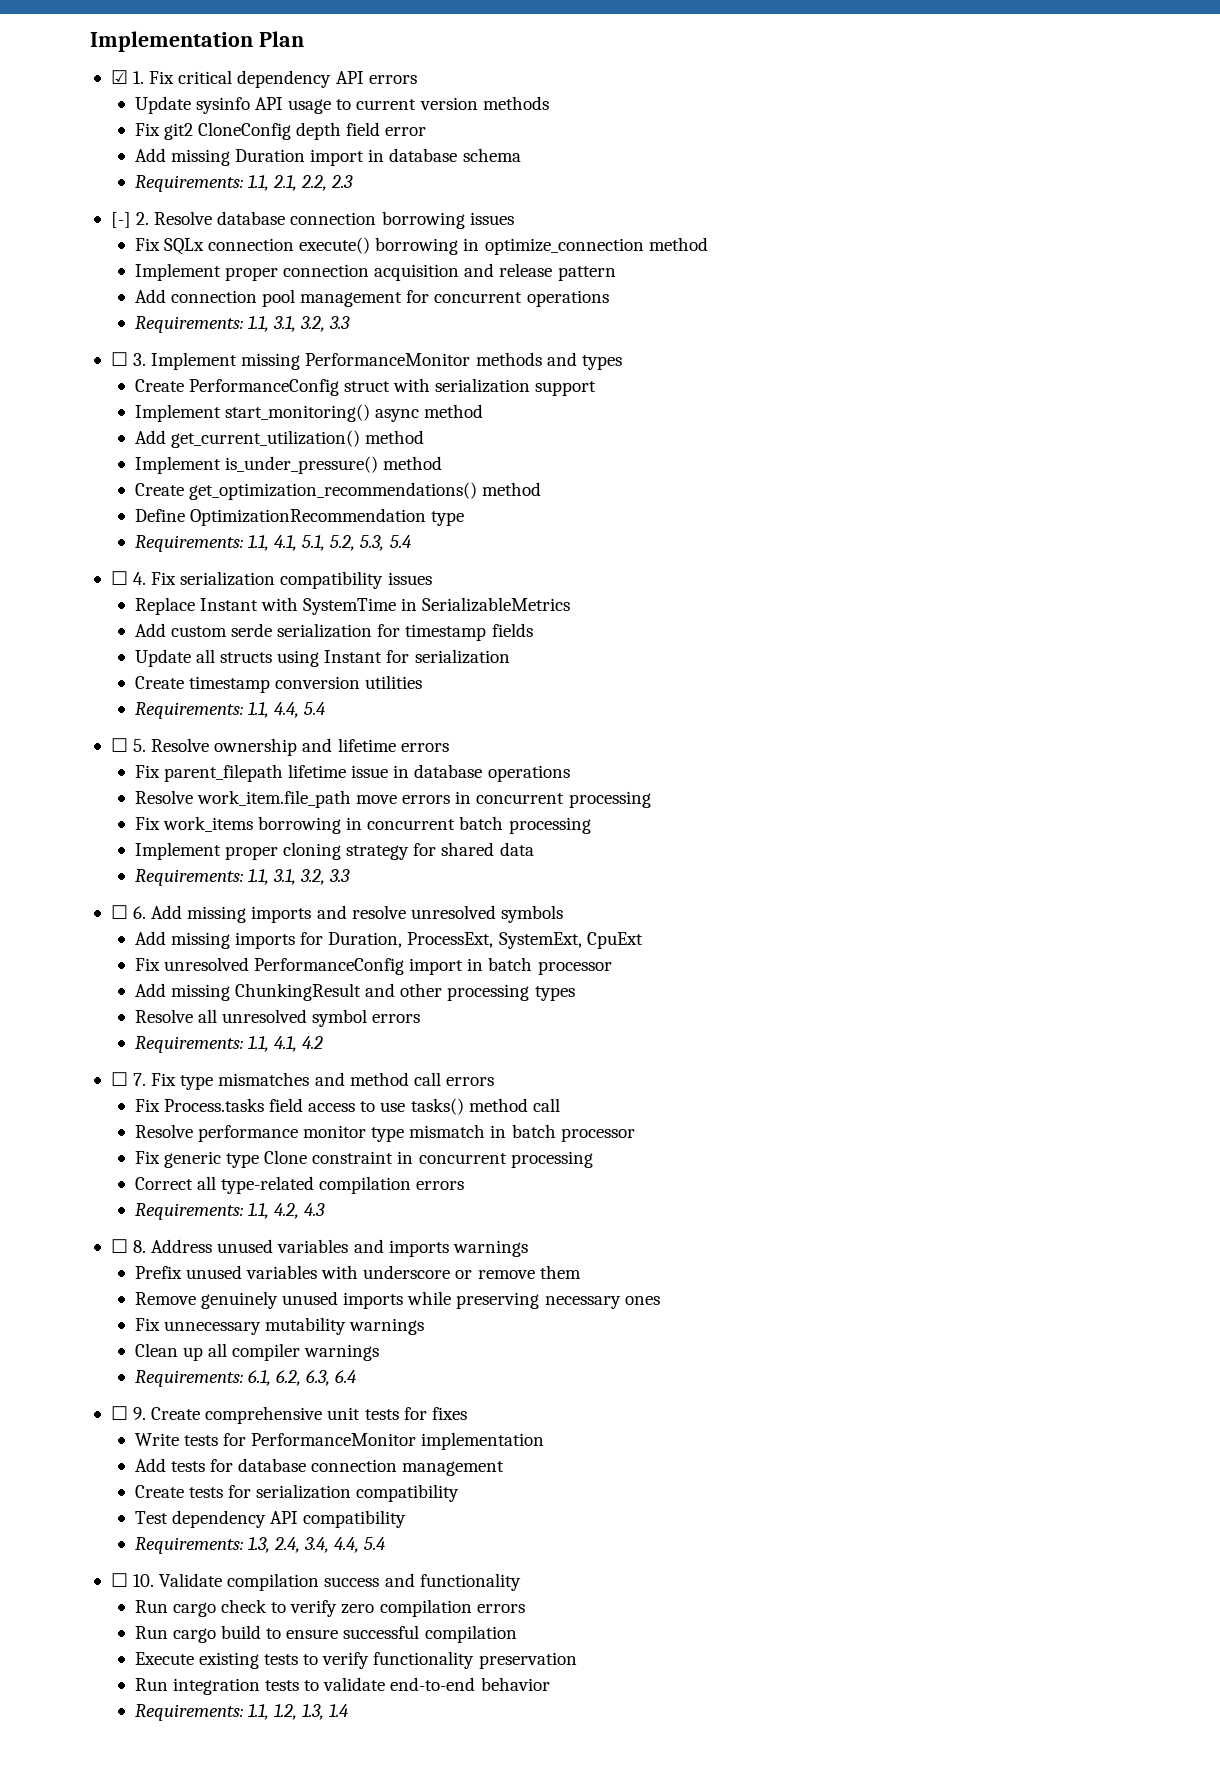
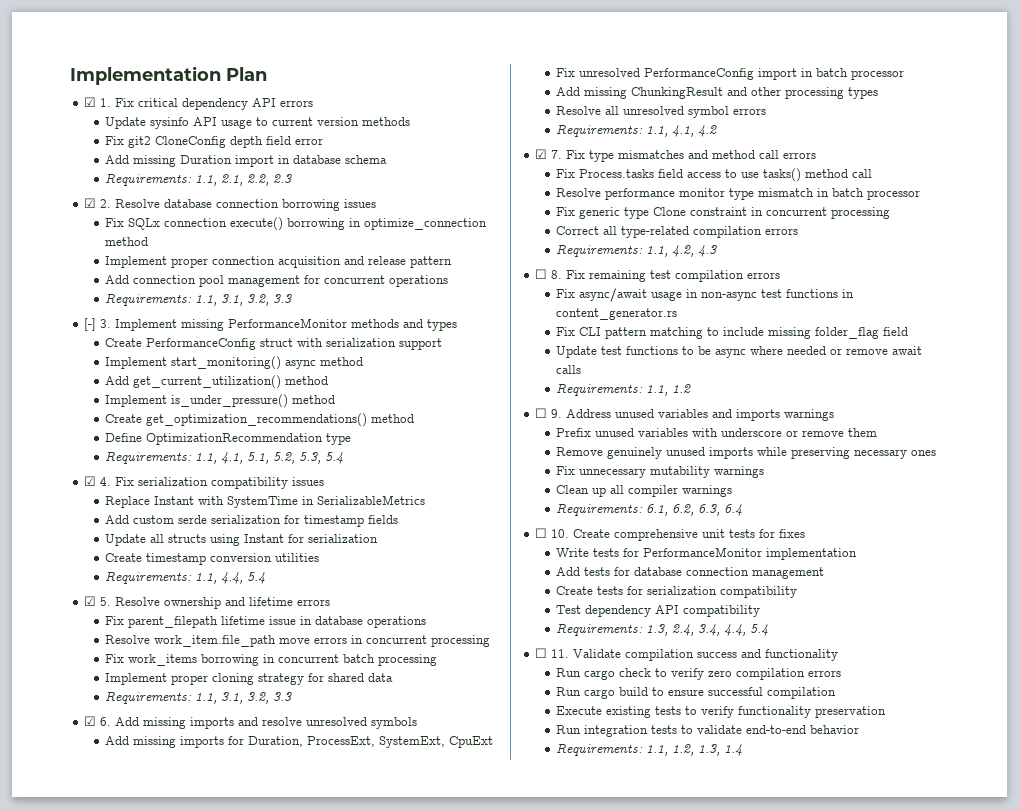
[110,212,131,228] [-] -> [84,198,97,208] ☑
[110,352,128,366] ☐ -> [84,318,97,331] [-]
[110,571,128,585] ☐ -> [84,476,97,486] ☑
[110,738,128,752] ☐ -> [84,596,97,606] ☑
[110,905,128,919] ☐ -> [84,716,97,726] ☑
[110,1072,128,1086] ☐ -> [535,149,548,159] ☑
(147, 1246) none -> [566,270,781,282] [556,288,855,302] [556,308,678,320] [556,327,909,339] [556,346,923,358] [556,365,582,374] [556,383,692,396] [535,408,563,418] Fix remaining test compilation errors // Fix async/await usage in non-async test functions in content_generator.rs // Fix CLI pattern matching to include missing folder_flag field // Update test functions to be async where needed or remove await calls // Requirements: 1.1, 1.2 // ☐ 9.
[133,1407,147,1420] 9. -> [551,529,570,538] 10.
[133,1574,155,1587] 10. -> [551,649,570,658] 11.

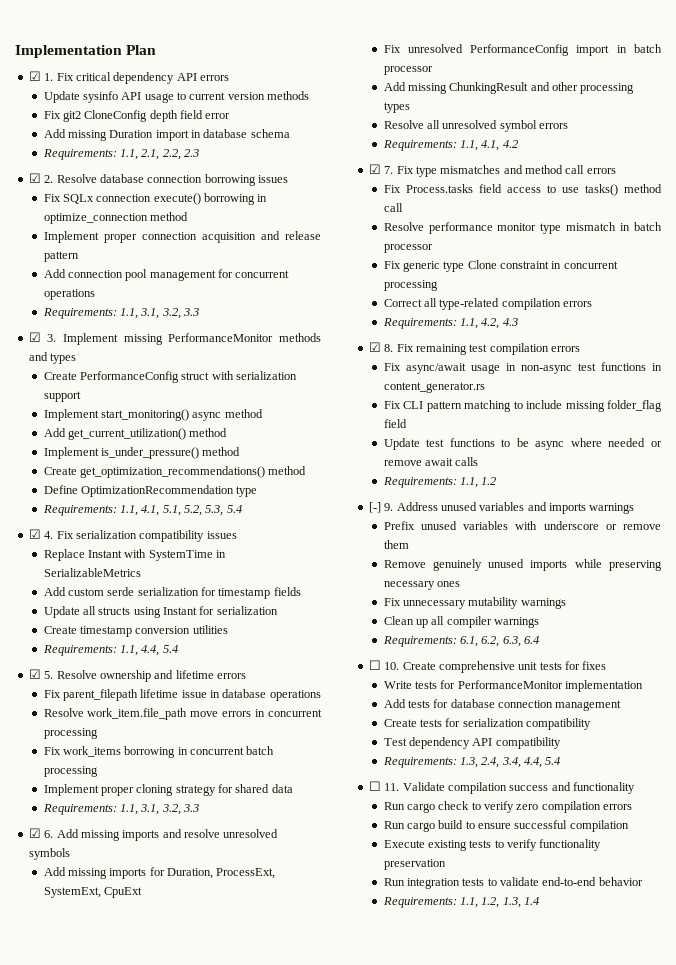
[84,318,97,331] [-] -> [28,332,41,342] ☑
[535,269,548,279] ☐ -> [368,342,381,352] ☑
[535,408,548,418] ☐ -> [368,502,381,513] [-]

